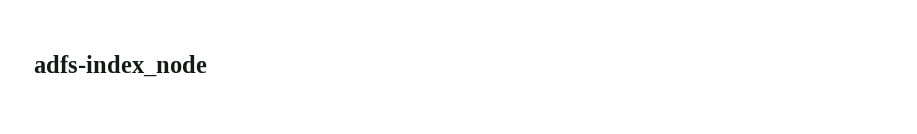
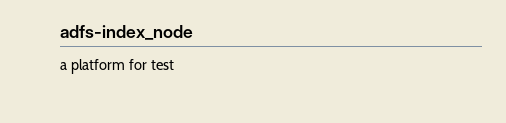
(207, 66) none -> [60,59,174,74] // a platform for test

